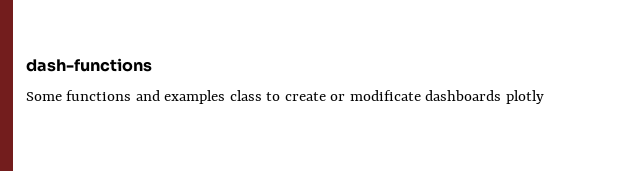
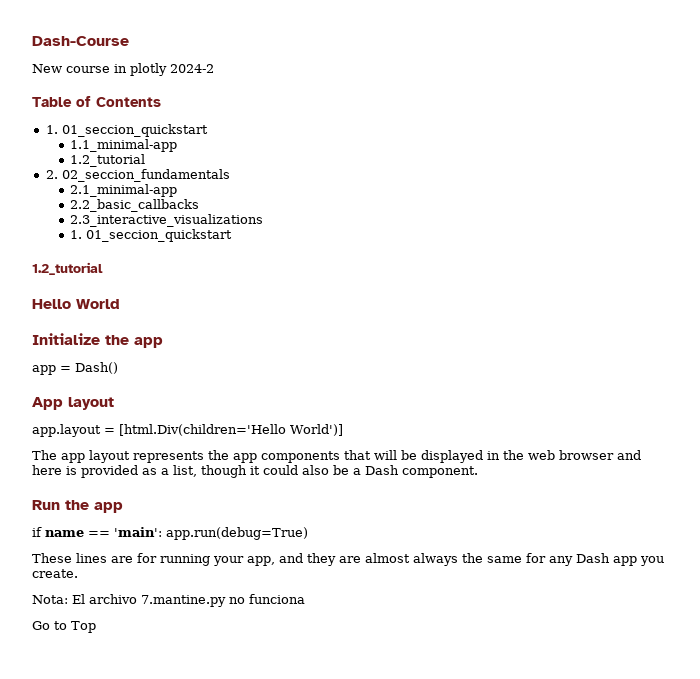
[26,58,152,72] [26,90,544,104] dash-functions // Some functions and examples class to create or modificate dashboards plotly -> [32,36,129,46] [32,63,214,76] [32,96,161,107] [45,124,208,137] [70,139,178,152] [70,154,146,167] [45,169,230,182] [70,184,178,197] [70,199,200,212] [70,214,264,227] [70,229,233,242] [32,262,103,275] [32,299,120,309] [32,333,163,348] [32,362,118,375] [32,397,114,410] [32,424,343,437] [32,450,641,463] [32,465,478,478] [32,500,123,513] [32,527,308,540] [32,553,664,566] [32,569,78,578] [32,594,305,607] [32,621,96,633] Dash-Course // New course in plotly 2024-2 // Table of Contents // 1. 01_seccion_quickstart // 1.1_minimal-app // 1.2_tutorial // 2. 02_seccion_fundamentals // 2.1_minimal-app // 2.2_basic_callbacks // 2.3_interactive_visualizations // 1. 01_seccion_quickstart // 1.2_tutorial // Hello World // Initialize the app // app = Dash() // App layout // app.layout = [html.Div(children='Hello World')] // The app layout represents the app components that will be displayed in the web browser and here is provided as a list, though it could also be a Dash component. // Run the app // if name == 'main': app.run(debug=True) // These lines are for running your app, and they are almost always the same for any Dash app you create. // Nota: El archivo 7.mantine.py no funciona // Go to Top

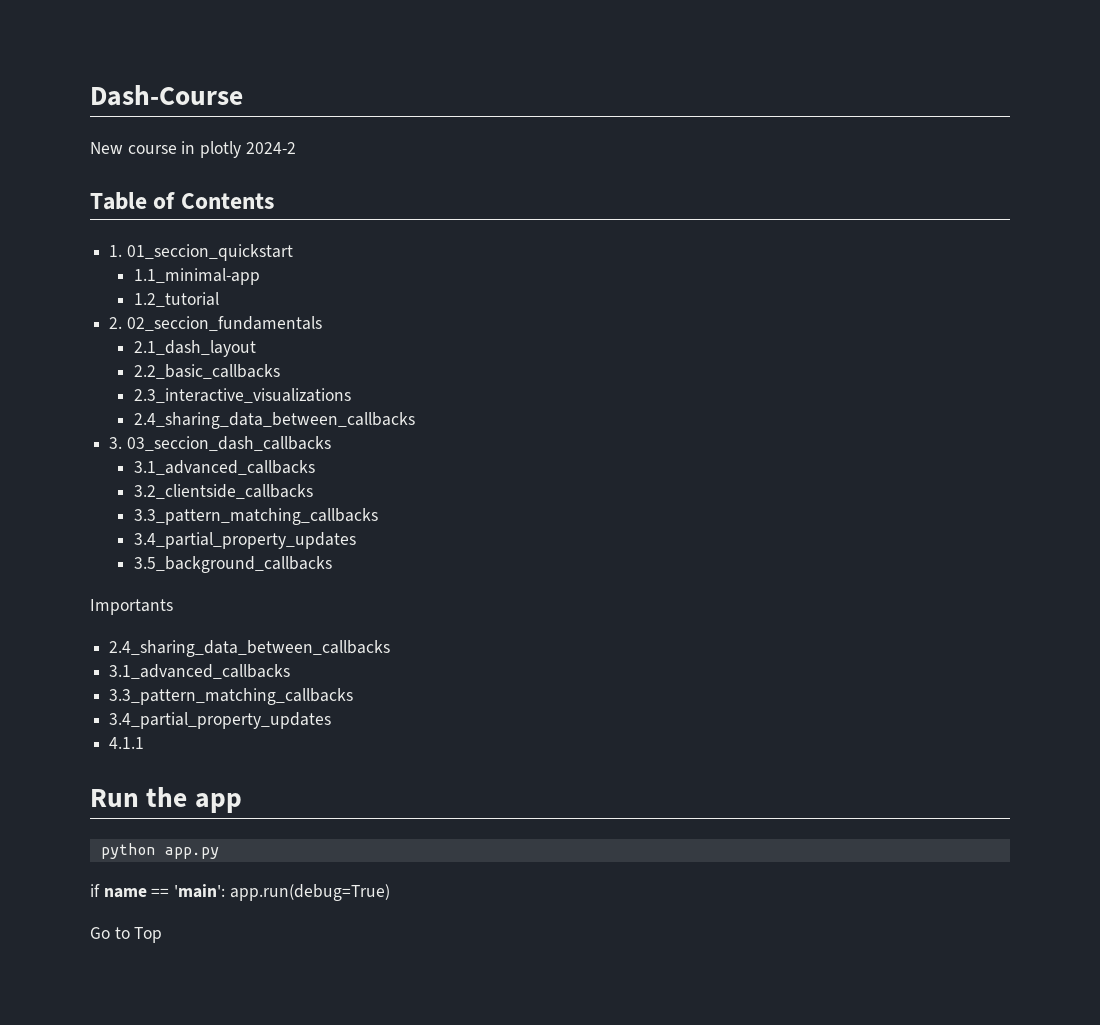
[70,184,178,197] 2.1_minimal-app -> [133,340,256,357] 2.1_dash_layout
[70,229,233,242] [32,262,103,275] [32,299,120,309] [32,333,163,348] [32,362,118,375] [32,397,114,410] [32,424,343,437] [32,450,641,463] [32,465,478,478] 1. 01_seccion_quickstart // 1.2_tutorial // Hello World // Initialize the app // app = Dash() // App layout // app.layout = [html.Div(children='Hello World')] // The app layout represents the app components that will be displayed in the web browser and here is provided as a list, though it could also be a Dash component. -> [133,412,415,429] [109,436,331,451] [133,460,315,475] [133,484,313,499] [133,508,378,525] [133,532,356,549] [133,556,332,573] [90,599,173,615] [109,640,391,657] [109,664,291,679] [109,688,354,705] [109,712,332,729] [109,737,145,749] 2.4_sharing_data_between_callbacks // 3. 03_seccion_dash_callbacks // 3.1_advanced_callbacks // 3.2_clientside_callbacks // 3.3_pattern_matching_callbacks // 3.4_partial_property_updates // 3.5_background_callbacks // Importants // 2.4_sharing_data_between_callbacks // 3.1_advanced_callbacks // 3.3_pattern_matching_callbacks // 3.4_partial_property_updates // 4.1.1
(123, 507) none -> [100,843,219,859] // python app.py
[32,553,664,566] [32,569,78,578] [32,594,305,607] // These lines are for running your app, and they are almost always the same for any Dash app you create. // Nota: El archivo 7.mantine.py no funciona -> (390, 892) none

